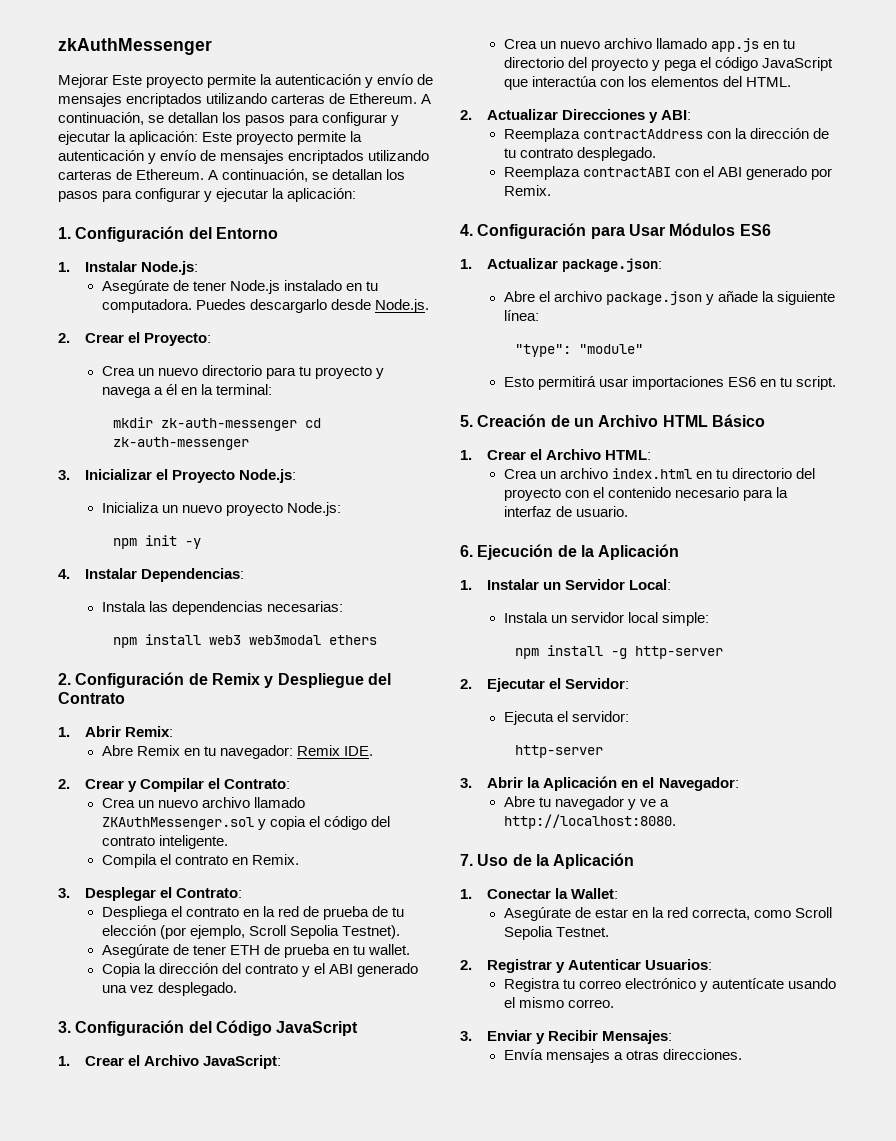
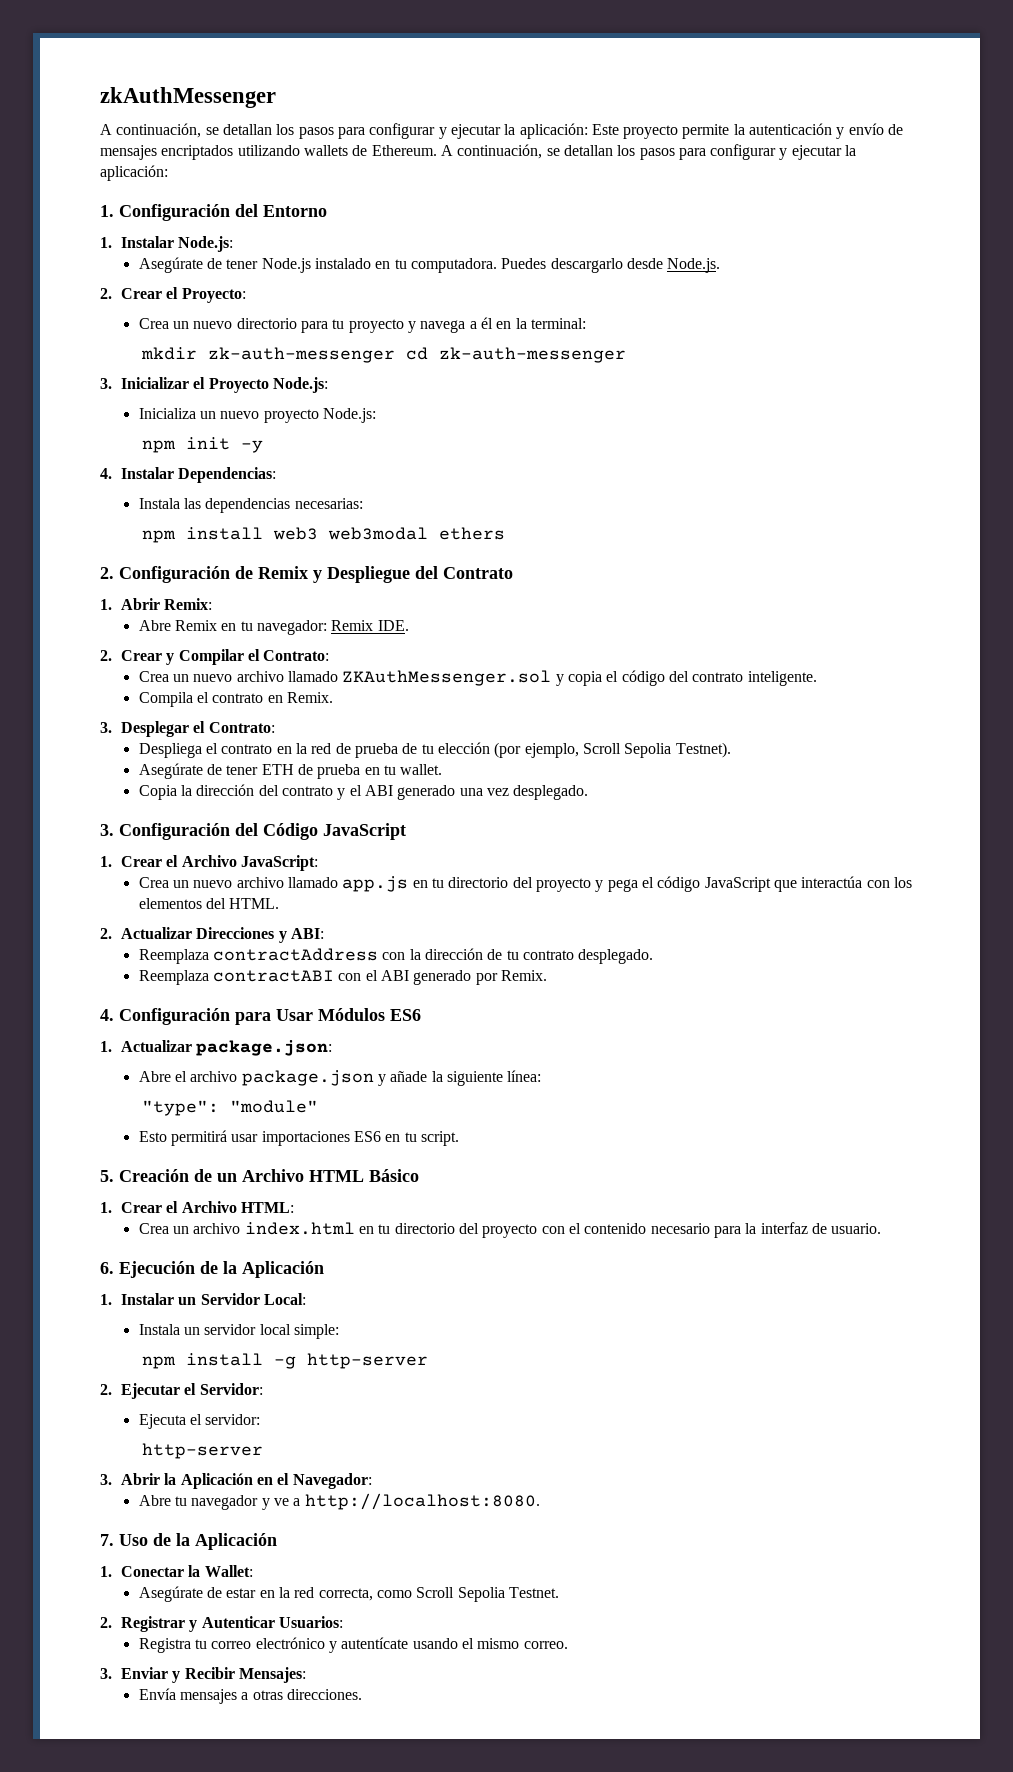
[58,74,434,88] [58,93,418,107] Mejorar Este proyecto permite la autenticación y envío de mensajes encriptados utilizando carteras de Ethereum. -> (276, 97) none
[58,170,112,180] carteras -> [303,145,348,156] wallets

